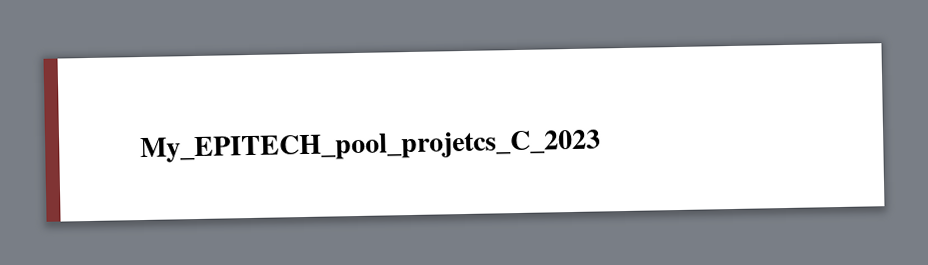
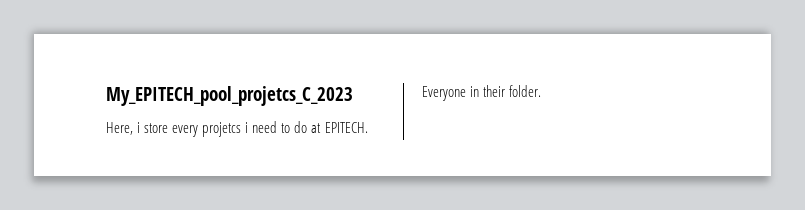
(601, 146) none -> [106,121,368,137] [422,85,542,101] // Here, i store every projetcs i need to do at EPITECH. Everyone in their folder.

